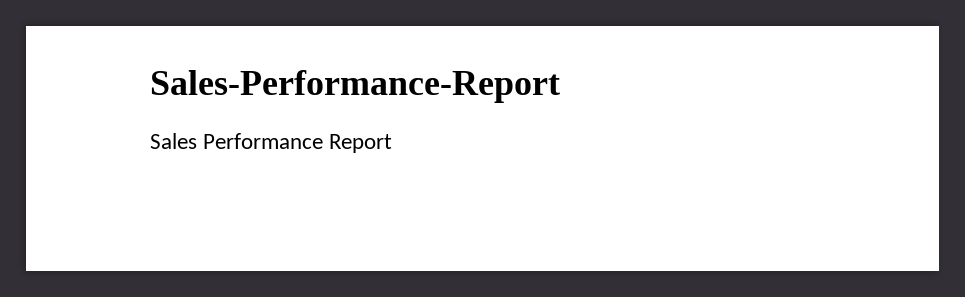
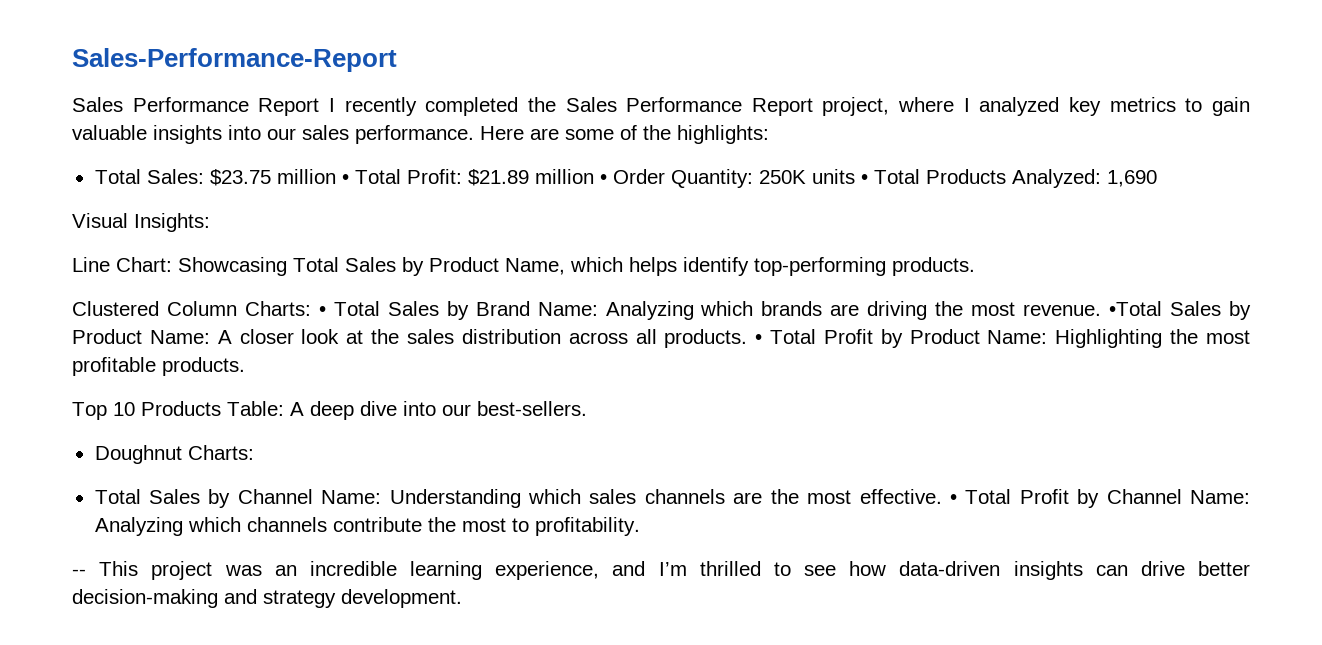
(393, 143) none -> [328,97,1251,116] [72,125,769,144] [94,169,1157,188] [72,213,210,232] [72,257,975,276] [72,301,1252,320] [72,329,1250,348] [72,357,245,376] [72,401,587,420] [94,445,254,464] [94,489,1250,508] [94,517,640,536] [72,561,1250,580] [72,589,462,608] I recently completed the Sales Performance Report project, where I analyzed key metrics to gain valuable insights into our sales performance. Here are some of the highlights: // Total Sales: $23.75 million • Total Profit: $21.89 million • Order Quantity: 250K units • Total Products Analyzed: 1,690 // Visual Insights: // Line Chart: Showcasing Total Sales by Product Name, which helps identify top-performing products. // Clustered Column Charts: • Total Sales by Brand Name: Analyzing which brands are driving the most revenue. •Total Sales by Product Name: A closer look at the sales distribution across all products. • Total Profit by Product Name: Highlighting the most profitable products. // Top 10 Products Table: A deep dive into our best-sellers. // Doughnut Charts: // Total Sales by Channel Name: Understanding which sales channels are the most effective. • Total Profit by Channel Name: Analyzing which channels contribute the most to profitability. // -- This project was an incredible learning experience, and I’m thrilled to see how data-driven insights can drive better decision-making and strategy development.

